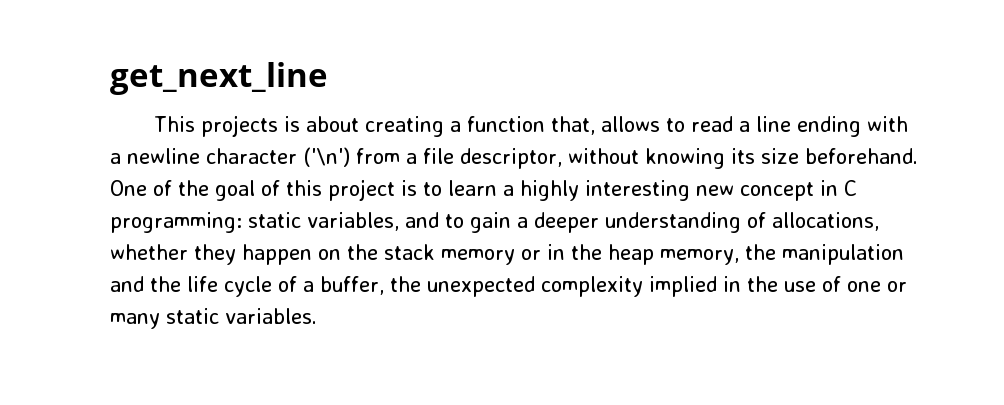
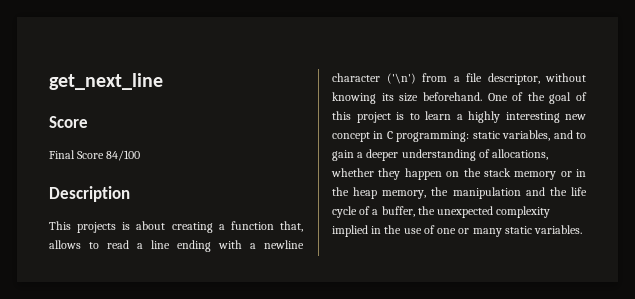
(328, 78) none -> [49,116,88,128] [49,150,141,161] [49,186,130,202] // Score // Final Score 84/100 // Description

